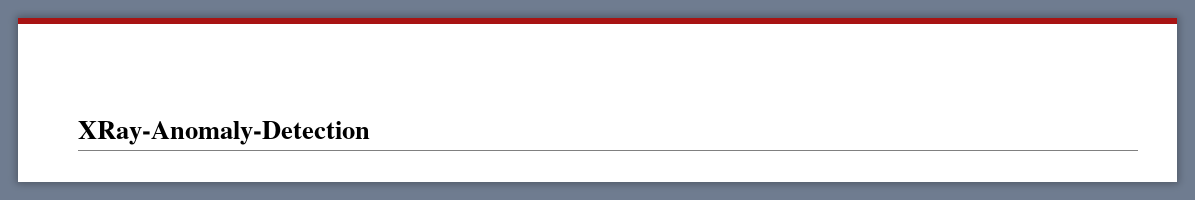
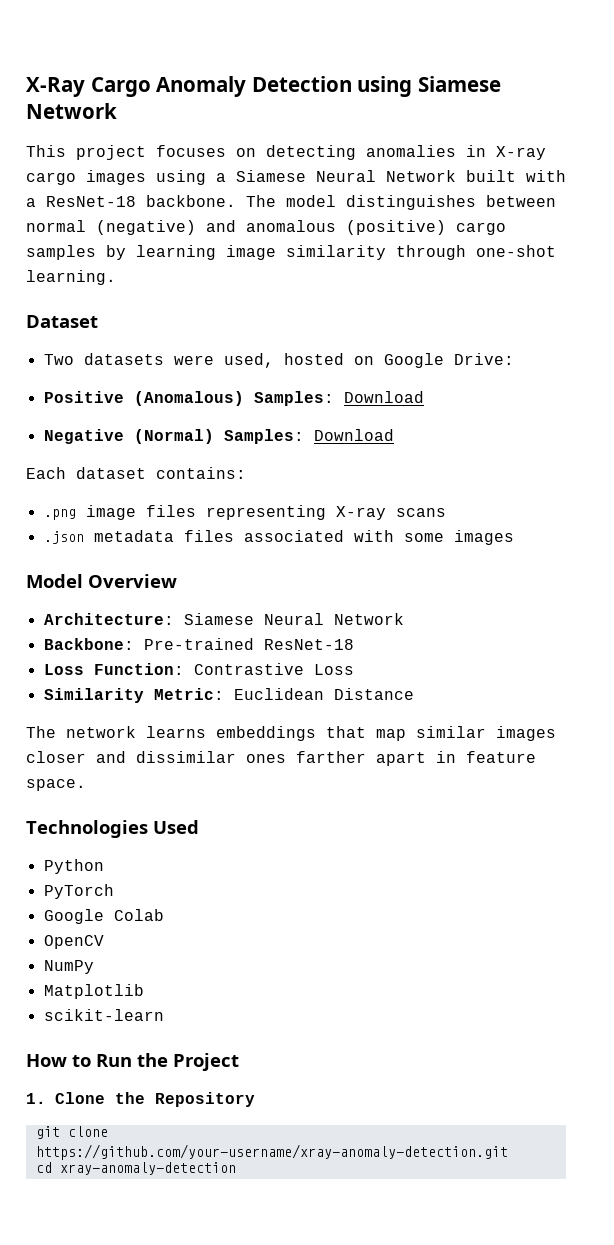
[78,121,370,145] XRay-Anomaly-Detection -> [26,76,501,97] [26,103,117,119] [26,145,546,160] [26,170,566,185] [26,195,556,210] [26,220,506,235] [26,245,556,260] [26,270,116,285] [26,315,98,328] [43,353,514,368] [43,391,424,406] [43,429,394,444] [26,467,246,479] [43,505,446,520] [43,530,514,545] [26,574,177,588] [43,613,404,625] [43,638,354,650] [43,663,354,675] [43,688,414,703] [26,726,556,741] [26,751,536,766] [26,779,86,791] [26,820,199,838] [43,859,104,874] [43,884,114,899] [43,909,164,924] [43,935,104,949] [43,960,94,974] [43,984,144,999] [43,1009,164,1021] [26,1053,239,1071] [26,1092,256,1107] [35,1126,108,1139] [35,1144,508,1160] [35,1162,236,1175] X-Ray Cargo Anomaly Detection using Siamese Network // This project focuses on detecting anomalies in X-ray cargo images using a Siamese Neural Network built with a ResNet-18 backbone. The model distinguishes between normal (negative) and anomalous (positive) cargo samples by learning image similarity through one-shot learning. // Dataset // Two datasets were used, hosted on Google Drive: // Positive (Anomalous) Samples: Download // Negative (Normal) Samples: Download // Each dataset contains: // .png image files representing X-ray scans // .json metadata files associated with some images // Model Overview // Architecture: Siamese Neural Network // Backbone: Pre-trained ResNet-18 // Loss Function: Contrastive Loss // Similarity Metric: Euclidean Distance // The network learns embeddings that map similar images closer and dissimilar ones farther apart in feature space. // Technologies Used // Python // PyTorch // Google Colab // OpenCV // NumPy // Matplotlib // scikit-learn // How to Run the Project // 1. Clone the Repository // git clone https://github.com/your-username/xray-anomaly-detection.git // cd xray-anomaly-detection

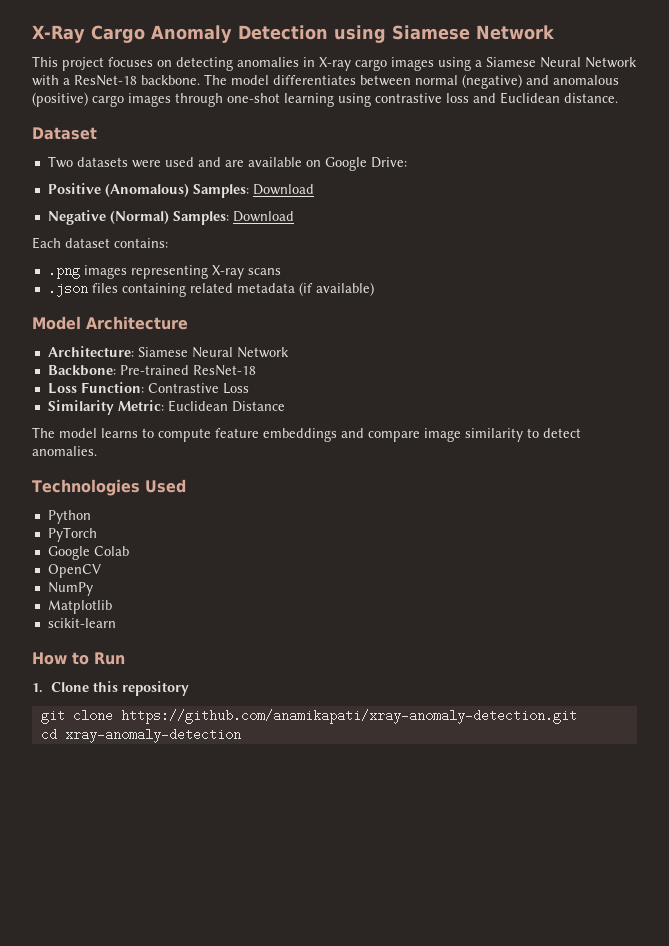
[466,170,516,182] built -> (637, 62) none
[346,195,476,210] distinguishes -> [273,75,356,85] differentiates
[26,245,556,260] [26,270,116,285] samples by learning image similarity through one-shot learning. -> [128,92,618,107] images through one-shot learning using contrastive loss and Euclidean distance.
[223,353,344,368] used, hosted -> [164,157,302,167] used and are available
[85,505,196,520] image files -> [83,265,127,279] images
[93,530,514,545] metadata files associated with some images -> [91,282,374,297] files containing related metadata (if available)
[88,574,177,588] Overview -> [86,316,188,330] Architecture
[66,726,556,741] [26,751,536,766] [26,779,86,791] network learns embeddings that map similar images closer and dissimilar ones farther apart in feature space. -> [59,428,581,442] [32,446,97,456] model learns to compute feature embeddings and compare image similarity to detect anomalies.
[137,1053,239,1071] the Project -> (125, 658) none
[115,1092,256,1107] the Repository -> [92,681,189,696] this repository
[35,1144,508,1160] https://github.com/your-username/xray-anomaly-detection.git -> [120,709,577,724] https://github.com/anamikapati/xray-anomaly-detection.git

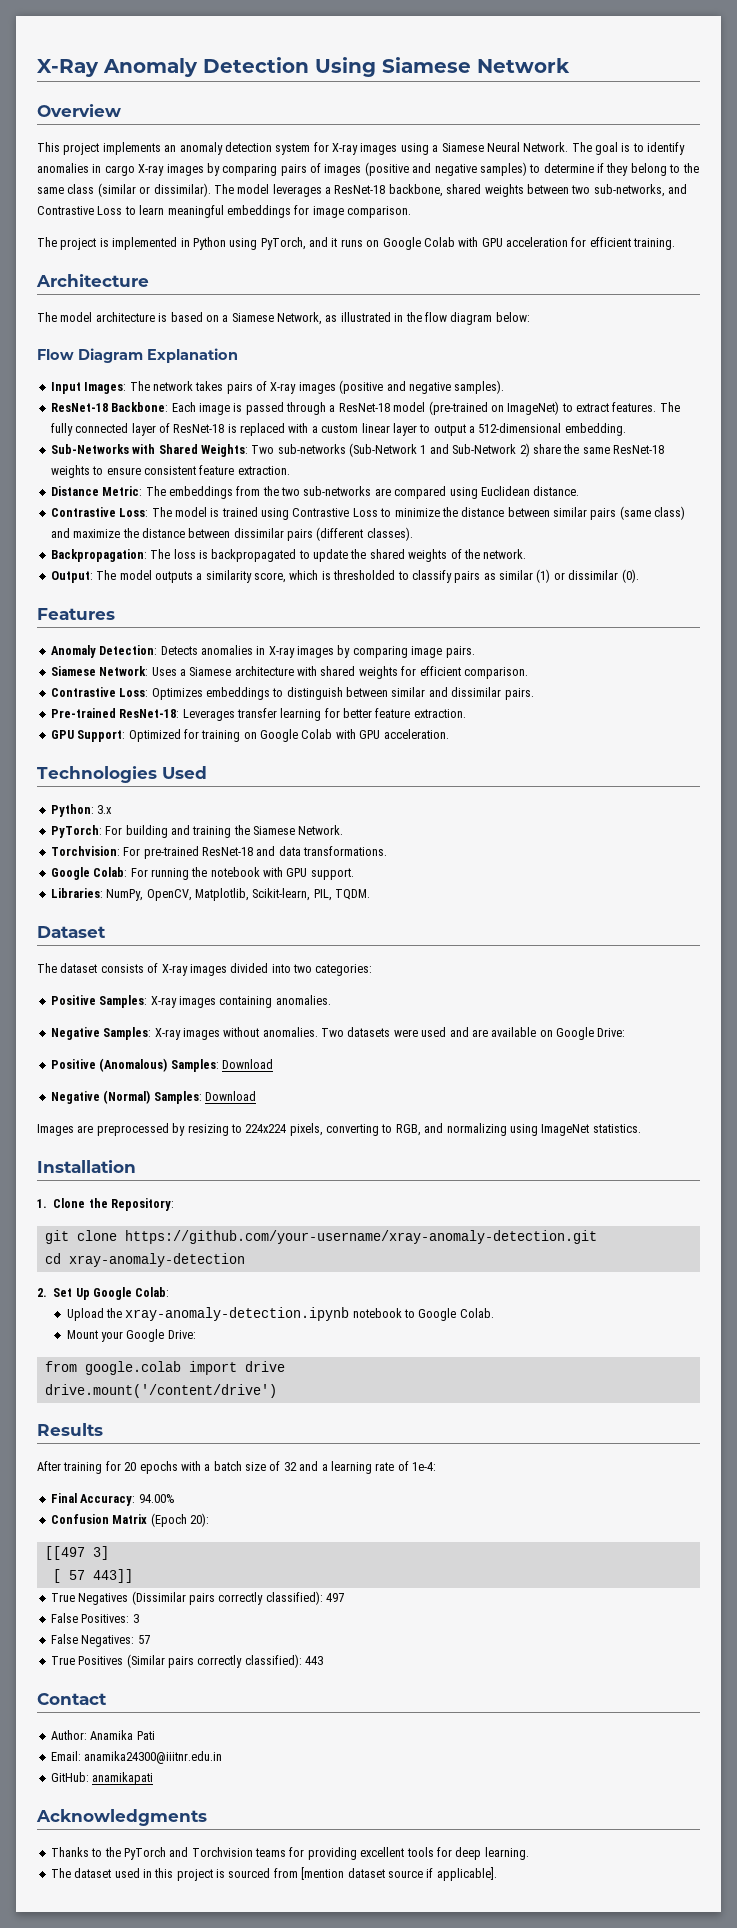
[90,25,145,43] Cargo -> (99, 68) none
[333,25,386,43] using -> [315,57,376,77] Using
(555, 32) none -> [37,104,121,117] // Overview
[108,57,387,71] focuses on detecting anomalies in X-ray cargo -> [102,142,358,155] implements an anomaly detection system for X-ray
[585,57,637,68] [32,74,619,89] [32,92,618,107] [32,127,97,140] Network with a ResNet-18 backbone. The model differentiates between normal (negative) and anomalous (positive) cargo images through one-shot learning using contrastive loss and Euclidean distance. // Dataset // -> [523,142,686,155] [37,162,699,176] [37,183,687,197] [37,205,411,218] [37,237,676,250] [36,274,149,287] [37,312,530,325] [37,348,238,363] [50,380,505,394] [50,401,680,415] [50,423,626,436] [50,443,664,457] [50,465,290,478] [50,486,580,499] [50,506,686,520] [50,527,413,541] [50,549,527,562] [50,569,639,583] [37,608,115,620] [50,645,475,658] [50,666,528,679] [50,687,534,700] [50,708,466,721] [50,729,449,742] [37,766,207,783] [50,804,113,817] [50,825,344,838] [50,846,387,859] [50,867,354,880] [50,888,370,901] [37,926,106,938] [37,963,373,976] [50,995,331,1008] [50,1027,318,1040] Network. The goal is to identify anomalies in cargo X-ray images by comparing pairs of images (positive and negative samples) to determine if they belong to the same class (similar or dissimilar). The model leverages a ResNet-18 backbone, shared weights between two sub-networks, and Contrastive Loss to learn meaningful embeddings for image comparison. // The project is implemented in Python using PyTorch, and it runs on Google Colab with GPU acceleration for efficient training. // Architecture // The model architecture is based on a Siamese Network, as illustrated in the flow diagram below: // Flow Diagram Explanation // Input Images: The network takes pairs of X-ray images (positive and negative samples). // ResNet-18 Backbone: Each image is passed through a ResNet-18 model (pre-trained on ImageNet) to extract features. The fully connected layer of ResNet-18 is replaced with a custom linear layer to output a 512-dimensional embedding. // Sub-Networks with Shared Weights: Two sub-networks (Sub-Network 1 and Sub-Network 2) share the same ResNet-18 weights to ensure consistent feature extraction. // Distance Metric: The embeddings from the two sub-networks are compared using Euclidean distance. // Contrastive Loss: The model is trained using Contrastive Loss to minimize the distance between similar pairs (same class) and maximize the distance between dissimilar pairs (different classes). // Backpropagation: The loss is backpropagated to update the shared weights of the network. // Output: The model outputs a similarity score, which is thresholded to classify pairs as similar (1) or dissimilar (0). // Features // Anomaly Detection: Detects anomalies in X-ray images by comparing image pairs. // Siamese Network: Uses a Siamese architecture with shared weights for efficient comparison. // Contrastive Loss: Optimizes embeddings to distinguish between similar and dissimilar pairs. // Pre-trained ResNet-18: Leverages transfer learning for better feature extraction. // GPU Support: Optimized for training on Google Colab with GPU acceleration. // Technologies Used // Python: 3.x // PyTorch: For building and training the Siamese Network. // Torchvision: For pre-trained ResNet-18 and data transformations. // Google Colab: For running the notebook with GPU support. // Libraries: NumPy, OpenCV, Matplotlib, Scikit-learn, PIL, TQDM. // Dataset // The dataset consists of X-ray images divided into two categories: // Positive Samples: X-ray images containing anomalies. // Negative Samples: X-ray images without anomalies.
[32,237,168,249] [47,264,281,279] [47,282,374,297] [32,316,188,330] [47,346,289,358] [47,365,256,376] [47,382,249,394] [47,400,285,415] [32,427,581,442] [32,446,97,456] [32,479,186,496] [47,510,91,524] [47,527,97,542] [47,546,129,560] [47,564,101,578] [47,582,93,596] [47,600,112,614] [47,618,116,628] [32,652,125,665] Each dataset contains: // .png images representing X-ray scans // .json files containing related metadata (if available) // Model Architecture // Architecture: Siamese Neural Network // Backbone: Pre-trained ResNet-18 // Loss Function: Contrastive Loss // Similarity Metric: Euclidean Distance // The model learns to compute feature embeddings and compare image similarity to detect anomalies. // Technologies Used // Python // PyTorch // Google Colab // OpenCV // NumPy // Matplotlib // scikit-learn // How to Run -> [37,1123,641,1136] [37,1160,136,1173] Images are preprocessed by resizing to 224x224 pixels, converting to RGB, and normalizing using ImageNet statistics. // Installation
[92,681,189,696] this repository -> [88,1198,174,1211] the Repository:
[120,709,577,724] https://github.com/anamikapati/xray-anomaly-detection.git -> [124,1230,597,1244] https://github.com/your-username/xray-anomaly-detection.git
(241, 735) none -> [37,1287,170,1300] [66,1307,494,1321] [66,1329,196,1342] [44,1361,285,1375] [44,1384,277,1398] [37,1423,103,1436] [37,1461,436,1474] [50,1493,175,1506] [50,1513,209,1527] [44,1546,109,1560] [52,1569,133,1583] [50,1591,344,1605] [50,1613,139,1623] [50,1634,150,1647] [50,1654,323,1668] [37,1693,107,1705] [50,1730,155,1740] [50,1751,223,1764] [50,1772,154,1785] [36,1809,207,1826] [50,1847,529,1860] [50,1867,497,1881] // 2. Set Up Google Colab: // Upload the xray-anomaly-detection.ipynb notebook to Google Colab. // Mount your Google Drive: // from google.colab import drive // drive.mount('/content/drive') // Results // After training for 20 epochs with a batch size of 32 and a learning rate of 1e-4: // Final Accuracy: 94.00% // Confusion Matrix (Epoch 20): // [[497 3] // [ 57 443]] // True Negatives (Dissimilar pairs correctly classified): 497 // False Positives: 3 // False Negatives: 57 // True Positives (Similar pairs correctly classified): 443 // Contact // Author: Anamika Pati // Email: anamika24300@iiitnr.edu.in // GitHub: anamikapati // Acknowledgments // Thanks to the PyTorch and Torchvision teams for providing excellent tools for deep learning. // The dataset used in this project is sourced from [mention dataset source if applicable].

